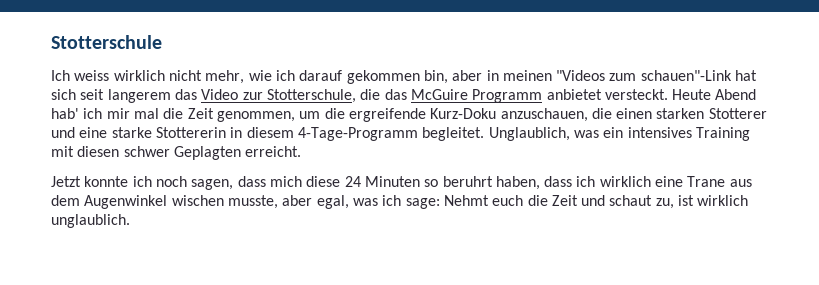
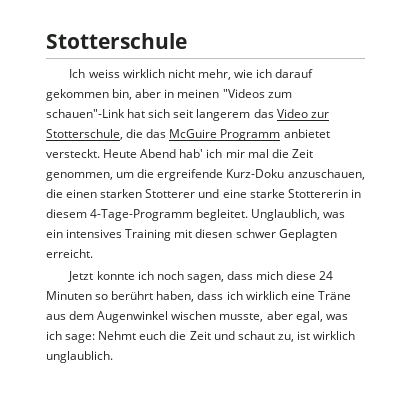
[442,176,493,187] beruhrt -> [111,291,154,300] berührt
[687,176,726,187] Trane -> [317,291,351,300] Träne

